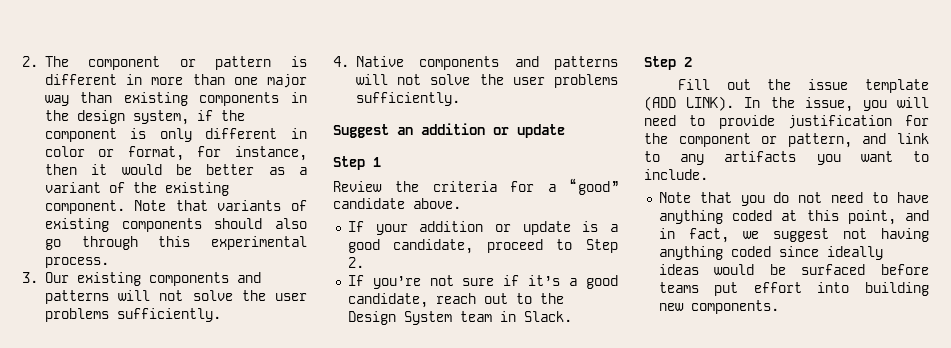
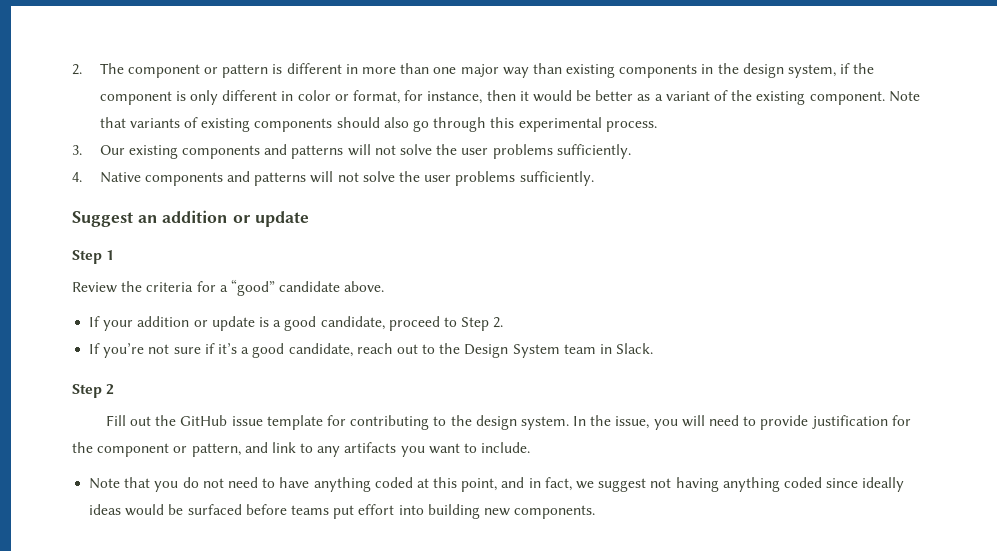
(792, 84) none -> [180,415,228,426] GitHub
[644,96,735,111] (ADD LINK). -> [326,415,569,430] for contributing to the design system.

